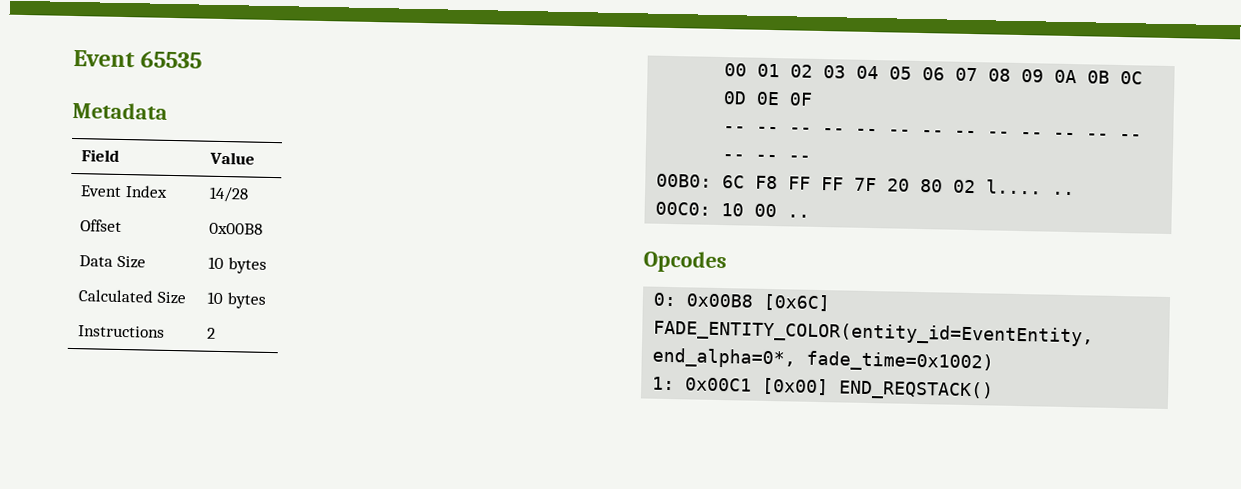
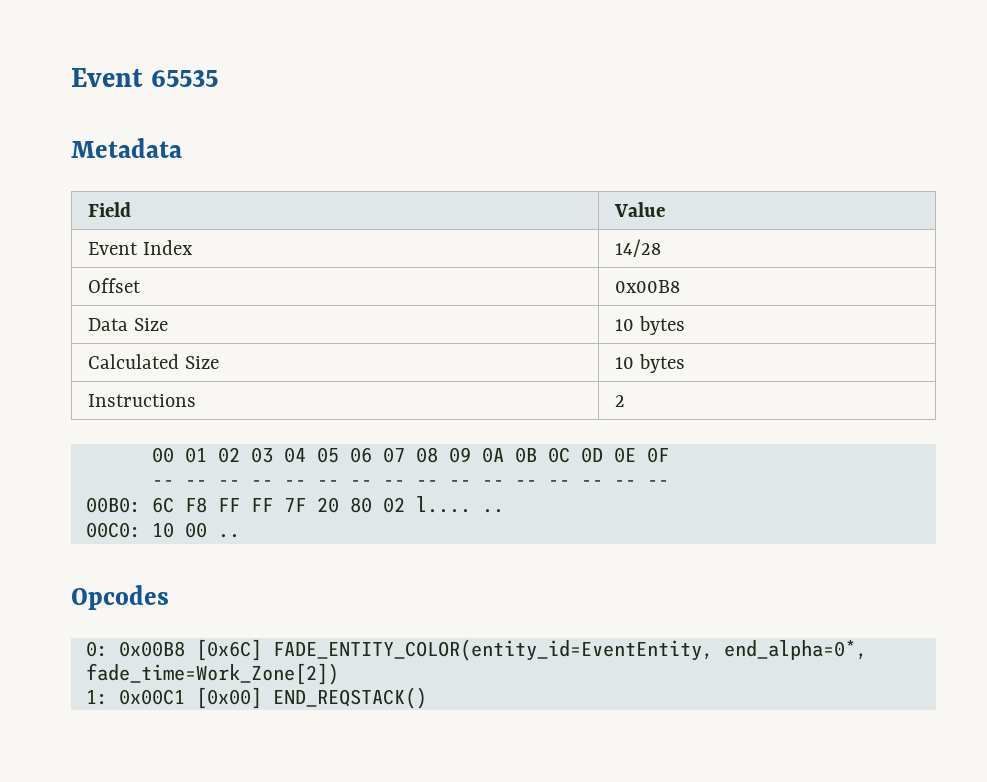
[806,350,995,373] fade_time=0x1002) -> [85,663,339,685] fade_time=Work_Zone[2])

